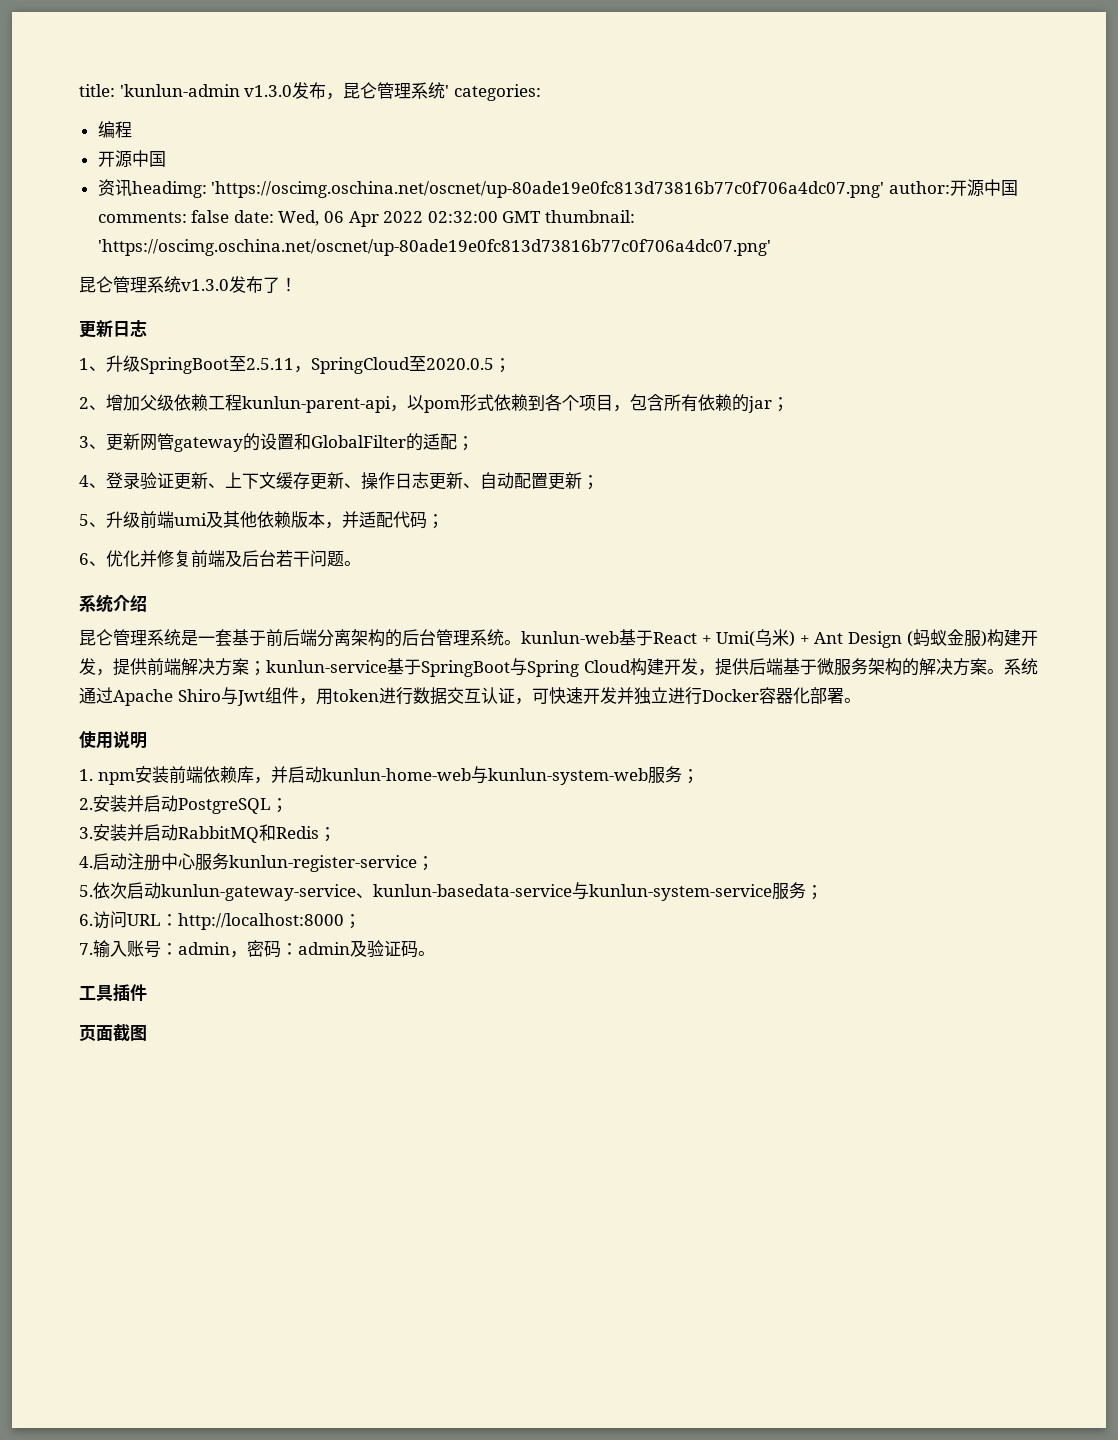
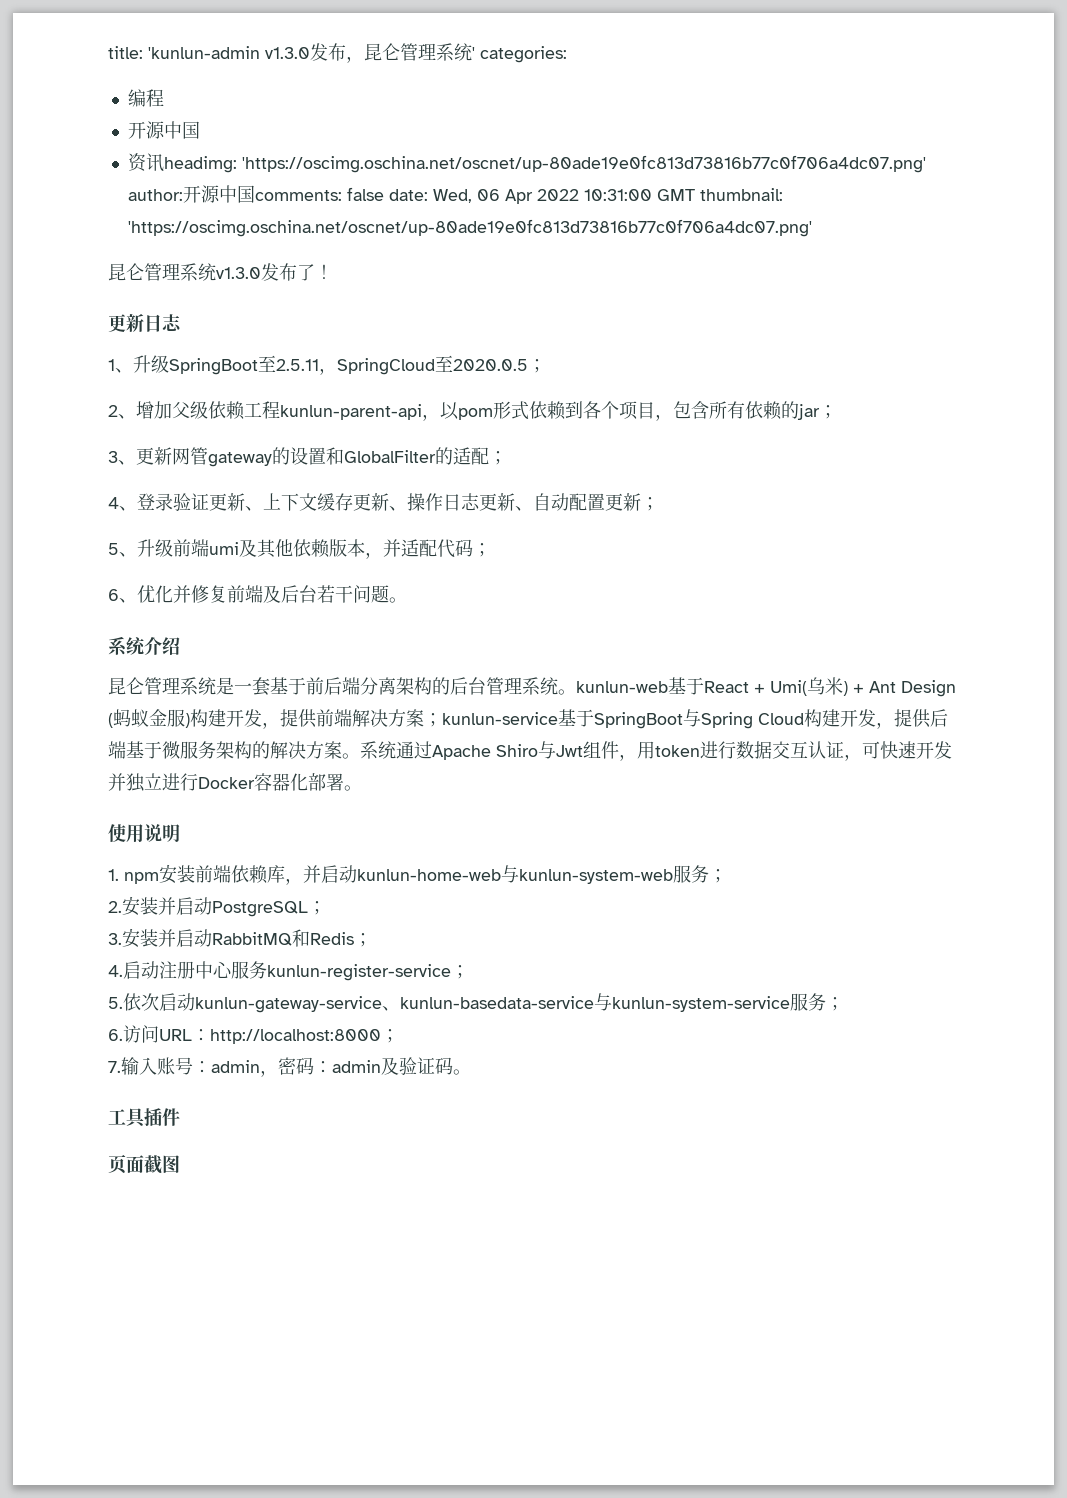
[427,211,498,223] 02:32:00 -> [583,189,652,201] 10:31:00

